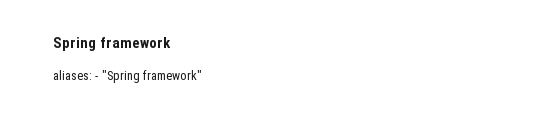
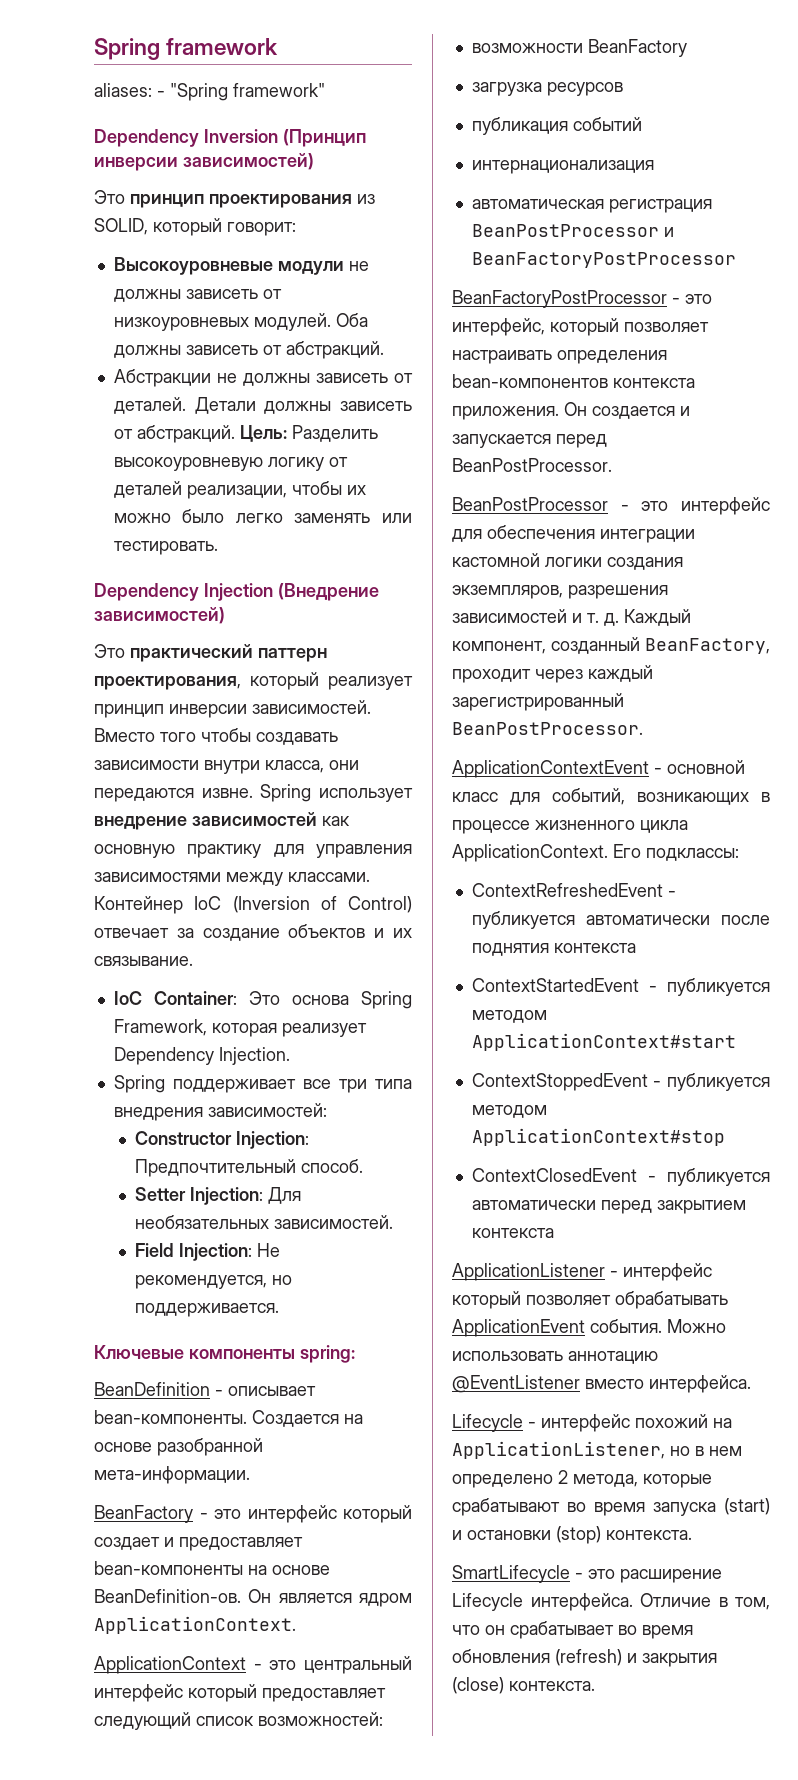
(203, 75) none -> [94,129,366,147] [94,153,314,171] [94,190,375,208] [94,218,296,236] [113,257,369,275] [113,289,282,302] [113,313,368,331] [113,341,384,359] [113,369,413,387] [113,397,412,414] [113,425,378,443] [113,457,348,471] [113,481,366,499] [113,509,412,523] [113,541,218,555] [94,583,379,601] [94,607,225,624] [94,644,327,662] [94,672,413,690] [94,700,371,718] [94,728,338,745] [94,760,359,774] [94,784,413,802] [94,812,350,830] [94,844,412,858] [94,872,370,886] [94,896,412,914] [94,924,412,941] [94,956,193,966] [113,991,412,1009] [113,1019,367,1037] [113,1047,290,1065] [113,1075,412,1093] [113,1103,327,1121] [134,1131,309,1149] [134,1159,363,1177] [134,1187,301,1205] [134,1215,393,1229] [134,1243,280,1261] [134,1275,292,1289] [134,1303,279,1317] [94,1345,355,1363] [94,1382,316,1396] [94,1410,363,1427] [94,1438,263,1456] [94,1466,250,1484] [94,1505,412,1523] [94,1537,303,1551] [94,1561,330,1575] [94,1589,412,1607] [94,1616,296,1634] [94,1656,412,1674] [94,1684,386,1702] [94,1712,383,1730] [471,39,687,57] [471,82,623,96] [471,117,642,135] [471,160,654,174] [471,199,712,213] [471,224,674,237] [471,252,736,268] [452,290,712,308] [452,318,709,336] [452,350,667,364] [452,374,695,388] [452,402,690,420] [452,434,607,448] [452,458,612,472] [452,497,770,515] [452,525,695,543] [452,553,683,570] [452,585,668,599] [452,609,691,626] [452,637,770,654] [452,665,653,683] [452,693,624,711] [452,722,643,735] [452,760,745,778] [452,788,770,805] [452,820,688,834] [452,844,739,862] [471,883,676,897] [471,911,770,929] [471,943,636,956] [471,978,770,996] [471,1010,547,1023] [471,1033,736,1051] [471,1073,770,1091] [471,1105,547,1118] [471,1128,725,1146] [471,1168,770,1186] [471,1200,746,1214] [471,1228,554,1238] [452,1263,712,1281] [452,1291,728,1309] [452,1319,726,1337] [452,1351,658,1364] [452,1375,751,1393] [452,1414,732,1432] [452,1441,742,1459] [452,1470,712,1488] [452,1498,770,1516] [452,1526,692,1544] [452,1565,722,1583] [452,1593,770,1611] [452,1621,693,1639] [452,1649,717,1667] [452,1677,595,1694] // Dependency Inversion (Принцип инверсии зависимостей) // Это принцип проектирования из SOLID, который говорит: // Высокоуровневые модули не должны зависеть от низкоуровневых модулей. Оба должны зависеть от абстракций. // Абстракции не должны зависеть от деталей. Детали должны зависеть от абстракций. Цель: Разделить высокоуровневую логику от деталей реализации, чтобы их можно было легко заменять или тестировать. // Dependency Injection (Внедрение зависимостей) // Это практический паттерн проектирования, который реализует принцип инверсии зависимостей. Вместо того чтобы создавать зависимости внутри класса, они передаются извне. Spring использует внедрение зависимостей как основную практику для управления зависимостями между классами. Контейнер IoC (Inversion of Control) отвечает за создание объектов и их связывание. // IoC Container: Это основа Spring Framework, которая реализует Dependency Injection. // Spring поддерживает все три типа внедрения зависимостей: // Constructor Injection: Предпочтительный способ. // Setter Injection: Для необязательных зависимостей. // Field Injection: Не рекомендуется, но поддерживается. // Ключевые компоненты spring: // BeanDefinition - описывает bean-компоненты. Создается на основе разобранной мета-информации. // BeanFactory - это интерфейс который создает и предоставляет bean-компоненты на основе BeanDefinition-ов. Он является ядром ApplicationContext. // ApplicationContext - это центральный интерфейс который предоставляет следующий список возможностей: // возможности BeanFactory // загрузка ресурсов // публикация событий // интернационализация // автоматическая регистрация BeanPostProcessor и BeanFactoryPostProcessor // BeanFactoryPostProcessor - это интерфейс, который позволяет настраивать определения bean-компонентов контекста приложения. Он создается и запускается перед BeanPostProcessor. // BeanPostProcessor - это интерфейс для обеспечения интеграции кастомной логики создания экземпляров, разрешения зависимостей и т. д. Каждый компонент, созданный BeanFactory, проходит через каждый зарегистрированный BeanPostProcessor. // ApplicationContextEvent - основной класс для событий, возникающих в процессе жизненного цикла ApplicationContext. Его подклассы: // ContextRefreshedEvent - публикуется автоматически после поднятия контекста // ContextStartedEvent - публикуется методом ApplicationContext#start // ContextStoppedEvent - публикуется методом ApplicationContext#stop // ContextClosedEvent - публикуется автоматически перед закрытием контекста // ApplicationListener - интерфейс который позволяет обрабатывать ApplicationEvent события. Можно использовать аннотацию @EventListener вместо интерфейса. // Lifecycle - интерфейс похожий на ApplicationListener, но в нем определено 2 метода, которые срабатывают во время запуска (start) и остановки (stop) контекста. // SmartLifecycle - это расширение Lifecycle интерфейса. Отличие в том, что он срабатывает во время обновления (refresh) и закрытия (close) контекста.

